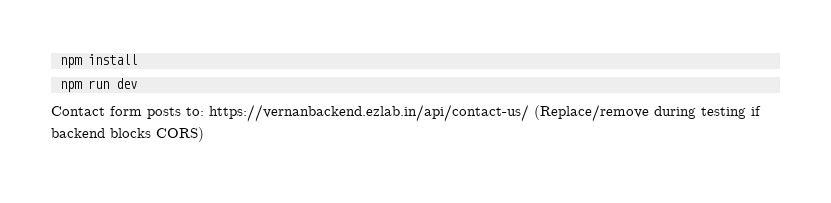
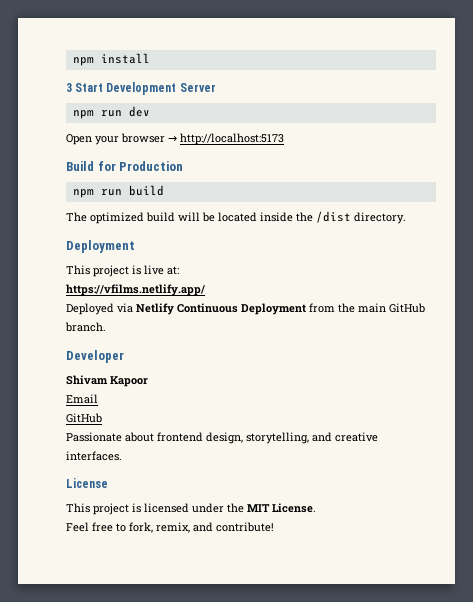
(137, 59) none -> [66,82,216,95] // 3 Start Development Server
[51,104,761,122] [51,127,204,142] Contact form posts to: https://vernanbackend.ezlab.in/api/contact-us/ (Replace/remove during testing if backend blocks CORS) -> [66,133,284,145] [66,161,184,171] [72,185,164,198] [66,211,406,224] [66,240,135,253] [66,265,179,277] [66,284,205,296] [66,303,425,315] [65,322,106,332] [66,350,124,363] [66,375,148,387] [66,394,98,404] [66,413,102,423] [66,432,378,444] [66,451,122,461] [66,478,108,488] [66,503,316,515] [66,522,274,533] Open your browser → http://localhost:5173 // Build for Production // npm run build // The optimized build will be located inside the /dist directory. // Deployment // This project is live at: // https://vfilms.netlify.app/ // Deployed via Netlify Continuous Deployment from the main GitHub branch. // Developer // Shivam Kapoor // Email // GitHub // Passionate about frontend design, storytelling, and creative interfaces. // License // This project is licensed under the MIT License. // Feel free to fork, remix, and contribute!

